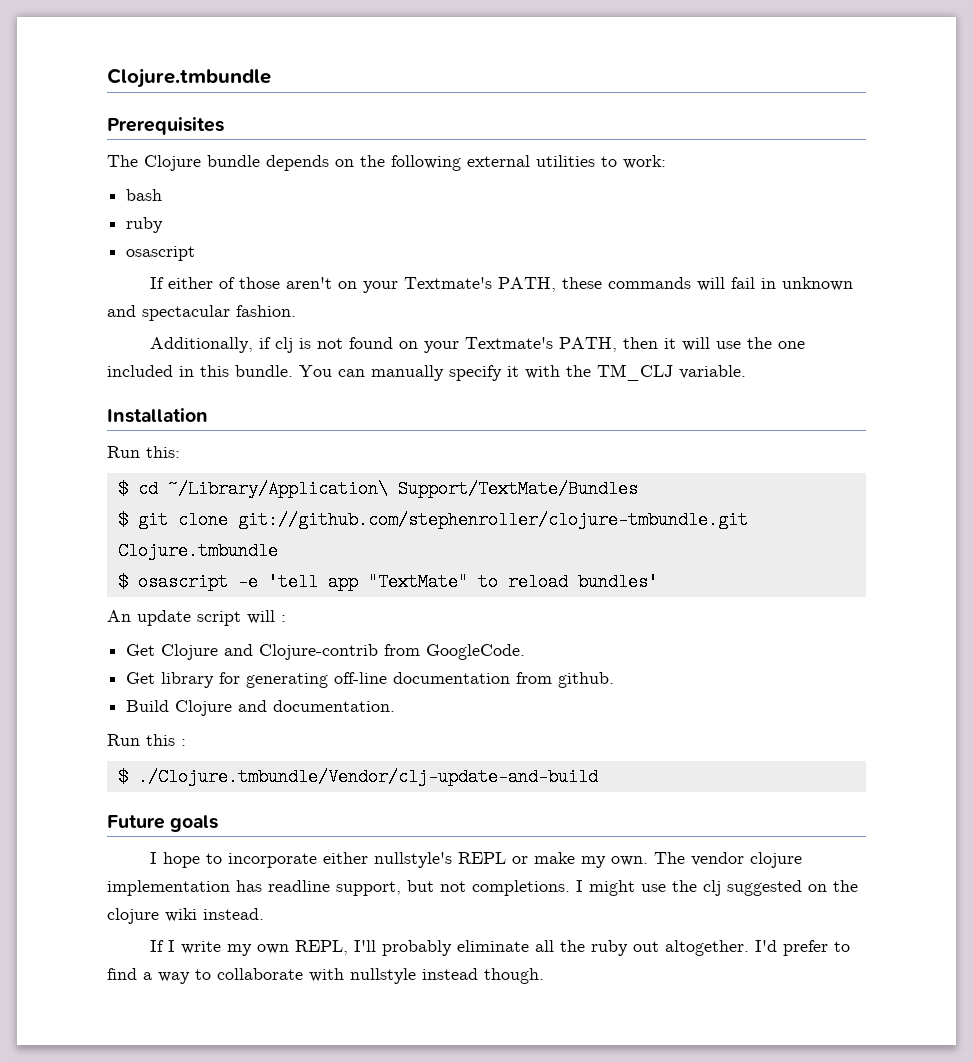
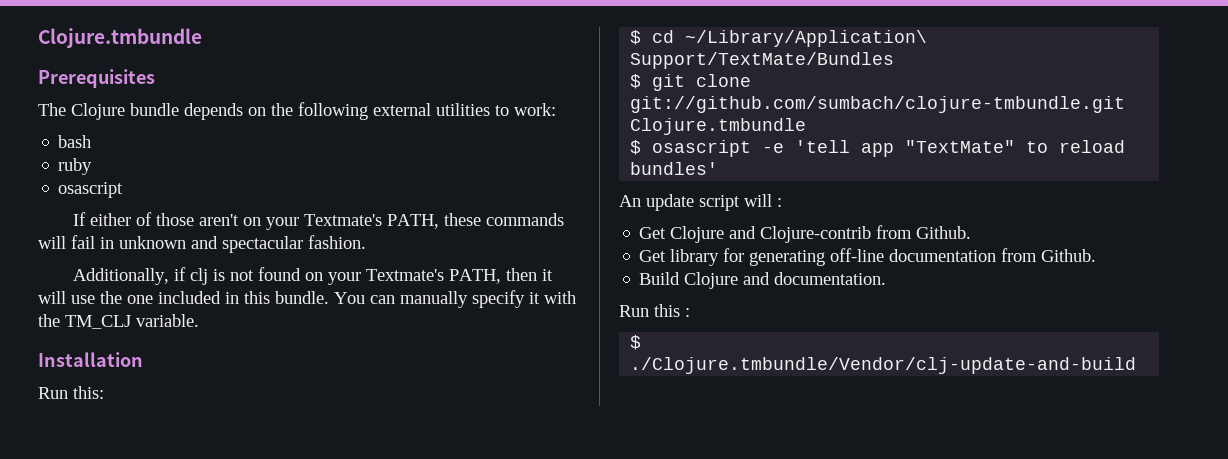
[237,511,748,529] git://github.com/stephenroller/clojure-tmbundle.git -> [630,96,1126,113] git://github.com/sumbach/clojure-tmbundle.git
[426,644,526,660] GoogleCode. -> [916,226,972,239] Github.
[558,672,615,688] github. -> [1041,249,1097,262] Github.
[107,815,219,832] [149,852,802,868] [107,880,858,896] [107,908,264,924] [149,940,850,956] [107,968,544,984] // Future goals // I hope to incorporate either nullstyle's REPL or make my own. The vendor clojure implementation has readline support, but not completions. I might use the clj suggested on the clojure wiki instead. // If I write my own REPL, I'll probably eliminate all the ruby out altogether. I'd prefer to find a way to collaborate with nullstyle instead though. -> (1137, 365) none

